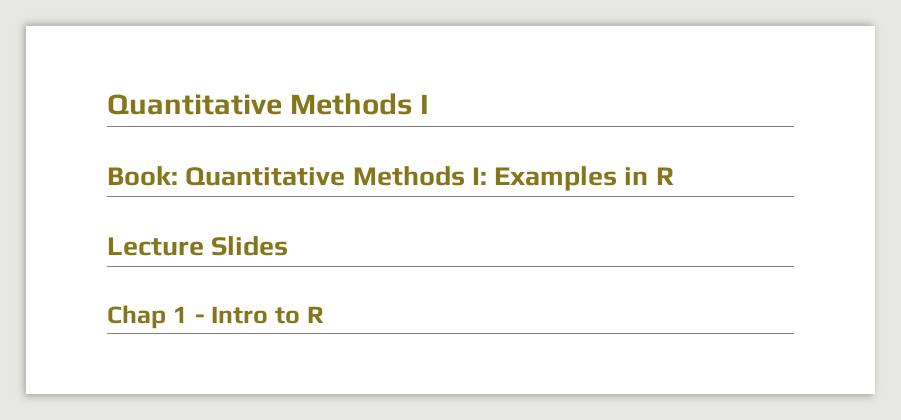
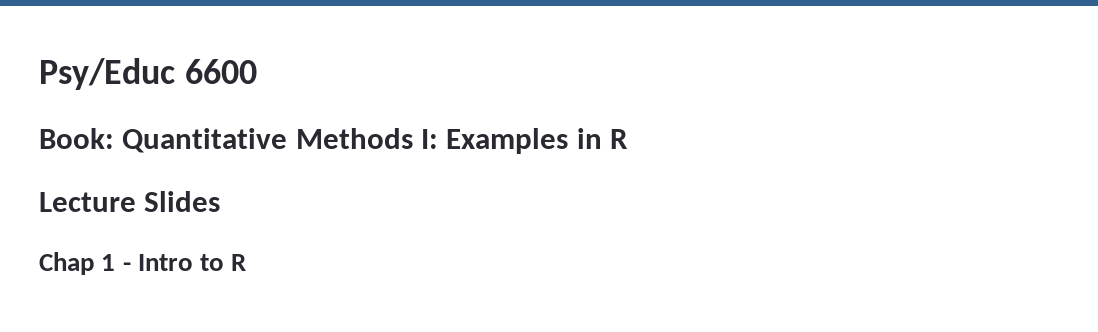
[107,93,429,115] Quantitative Methods I -> [39,58,257,90] Psy/Educ 6600

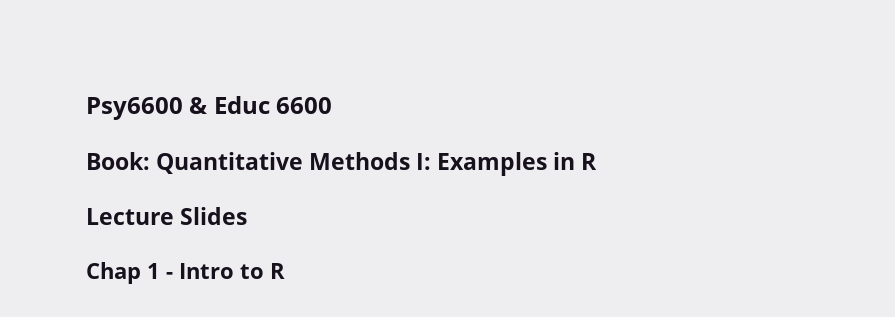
[39,58,175,90] Psy/Educ -> [86,96,270,120] Psy6600 & Educ

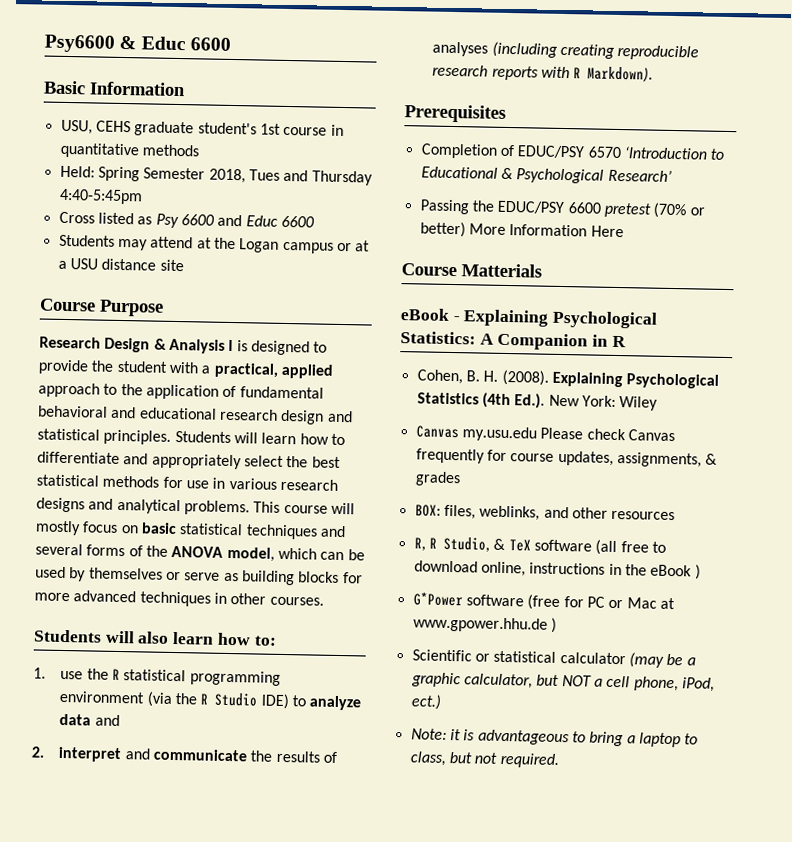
[86,152,598,176] [86,207,248,225] [86,262,285,284] Book: Quantitative Methods I: Examples in R // Lecture Slides // Chap 1 - Intro to R -> [43,80,186,97] [60,119,344,137] [59,142,199,159] [59,165,373,186] [58,188,143,205] [58,211,315,229] [58,234,371,254] [57,258,184,272] [39,298,164,317] [39,336,328,356] [38,359,334,379] [38,382,324,400] [38,405,353,425] [37,428,345,446] [37,451,341,470] [36,474,338,491] [36,497,355,516] [35,520,346,540] [35,543,365,562] [35,566,363,586] [34,590,324,607] [33,629,277,646] [33,667,281,686] [59,690,362,711] [59,713,120,727] [31,746,338,763] [432,41,700,61] [432,64,654,83] [404,104,506,123] [420,143,725,160] [420,166,672,184] [419,199,705,219] [419,221,624,238] [401,263,542,278] [400,308,659,329] [400,331,626,351] [416,369,720,389] [416,392,659,411] [415,425,675,442] [415,448,718,468] [414,471,461,487] [414,504,676,521] [413,536,666,556] [413,560,701,580] [412,592,675,611] [412,616,557,633] [411,649,696,668] [410,672,715,692] [410,694,442,710] [410,728,699,748] [409,751,559,769] Basic Information // USU, CEHS graduate student's 1st course in quantitative methods // Held: Spring Semester 2018, Tues and Thursday 4:40-5:45pm // Cross listed as Psy 6600 and Educ 6600 // Students may attend at the Logan campus or at a USU distance site // Course Purpose // Research Design & Analysis I is designed to provide the student with a practical, applied approach to the application of fundamental behavioral and educational research design and statistical principles. Students will learn how to differentiate and appropriately select the best statistical methods for use in various research designs and analytical problems. This course will mostly focus on basic statistical techniques and several forms of the ANOVA model, which can be used by themselves or serve as building blocks for more advanced techniques in other courses. // Students will also learn how to: // 1. use the R statistical programming environment (via the R Studio IDE) to analyze data and // 2. interpret and communicate the results of analyses (including creating reproducible research reports with R Markdown). // Prerequisites // Completion of EDUC/PSY 6570 ‘Introduction to Educational & Psychological Research’ // Passing the EDUC/PSY 6600 pretest (70% or better) More Information Here // Course Matterials // eBook - Explaining Psychological Statistics: A Companion in R // Cohen, B. H. (2008). Explaining Psychological Statistics (4th Ed.). New York: Wiley // Canvas my.usu.edu Please check Canvas frequently for course updates, assignments, & grades // BOX: files, weblinks, and other resources // R, R Studio, & TeX software (all free to download online, instructions in the eBook ) // G*Power software (free for PC or Mac at www.gpower.hhu.de ) // Scientific or statistical calculator (may be a graphic calculator, but NOT a cell phone, iPod, ect.) // Note: it is advantageous to bring a laptop to class, but not required.

